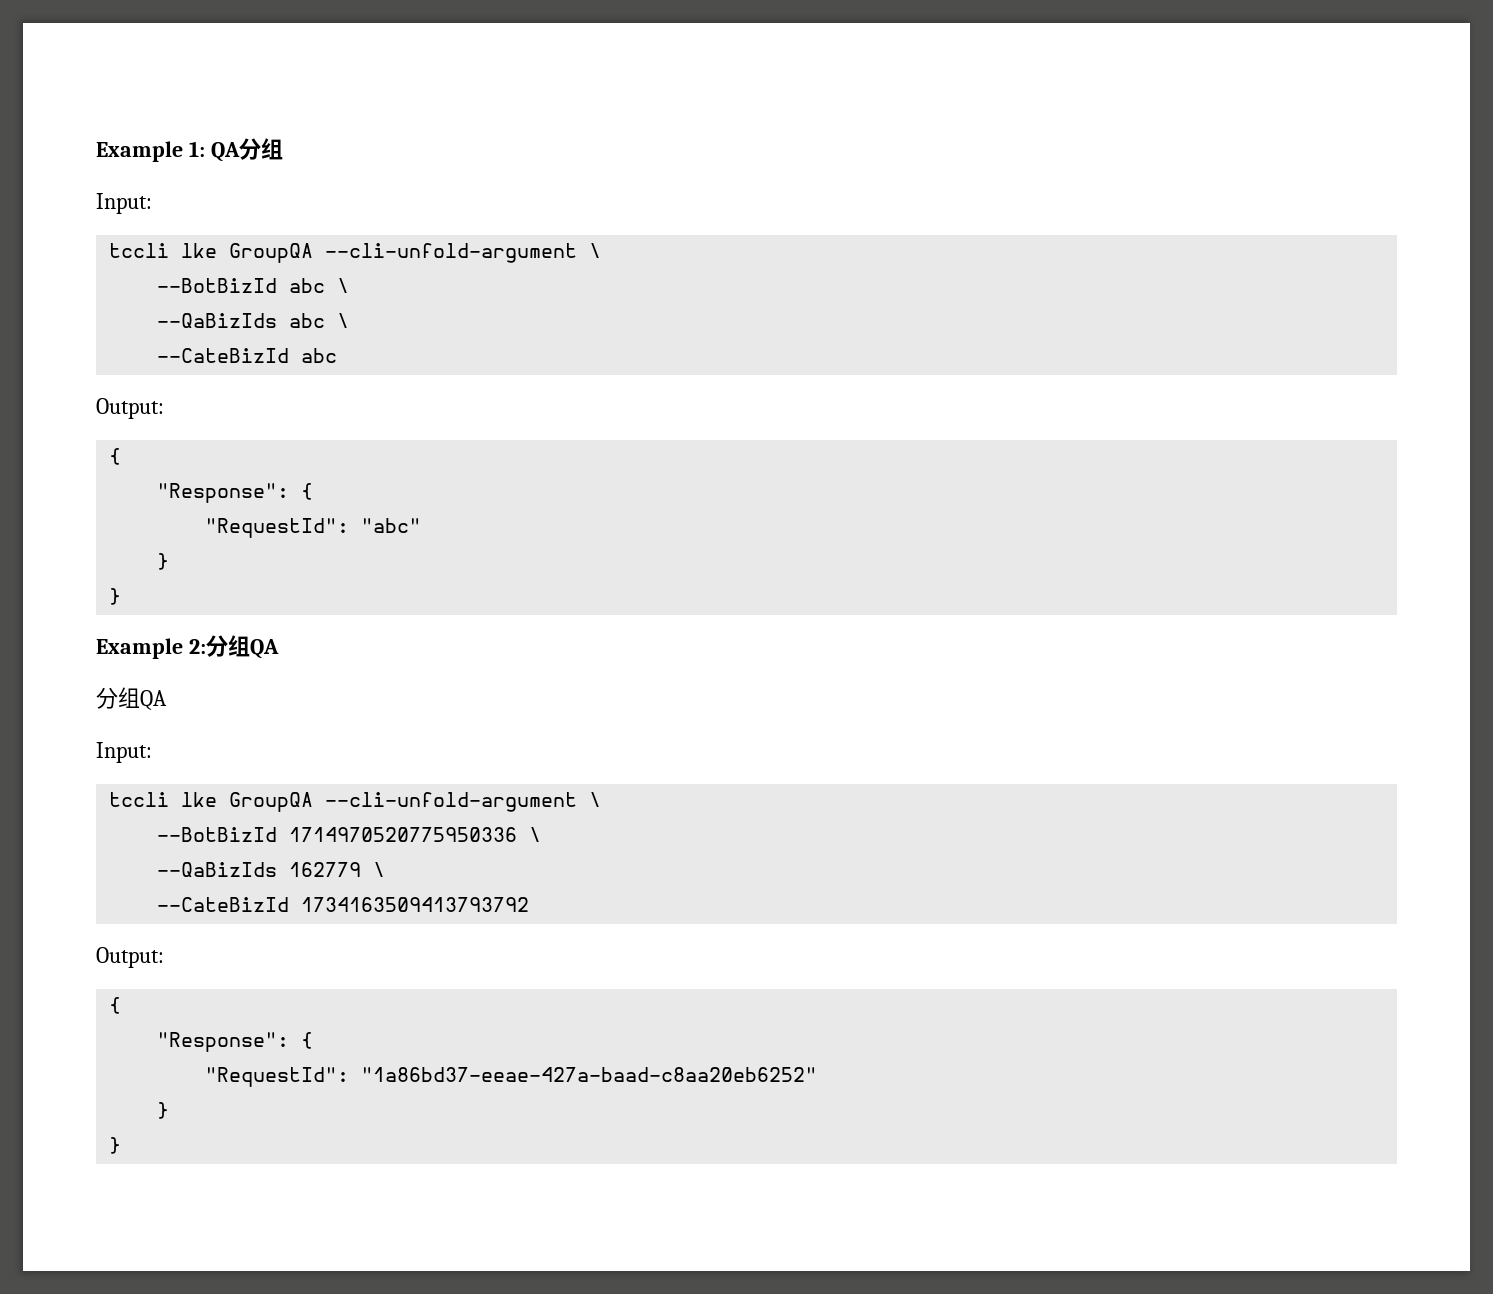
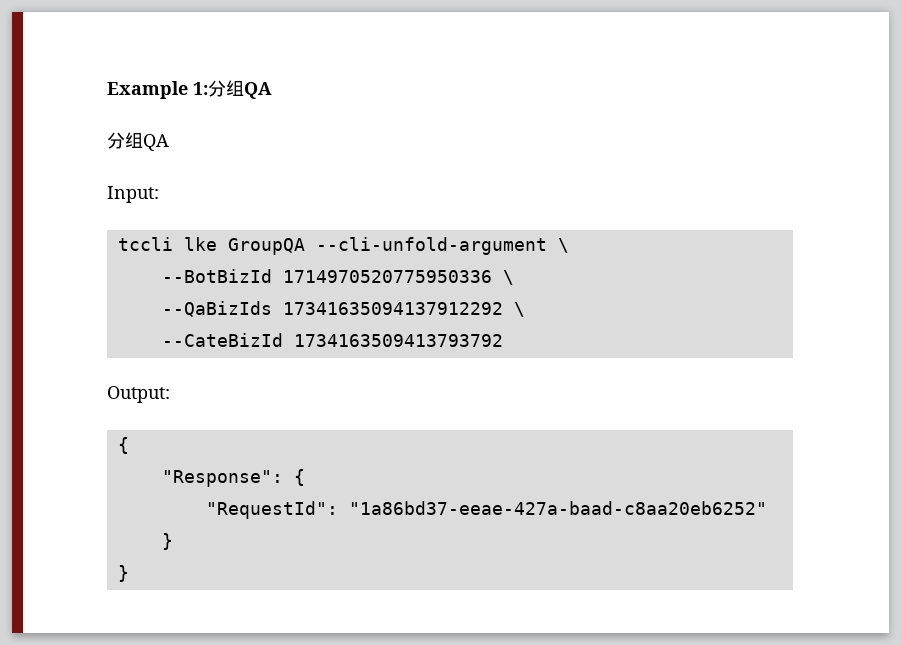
[210,138,283,162] [96,193,152,214] [109,243,602,263] [157,278,350,293] [157,313,350,328] [157,348,338,363] [96,398,164,419] [109,448,122,465] [157,483,314,503] [205,518,422,538] [157,553,170,570] [109,588,122,605] [96,638,206,659] QA分组 // Input: // tccli lke GroupQA --cli-unfold-argument \ // --BotBizId abc \ // --QaBizIds abc \ // --CateBizId abc // Output: // { // "Response": { // "RequestId": "abc" // } // } // Example 2: -> (208, 88) none
[289,862,362,877] 162779 -> [282,302,503,315] 17341635094137912292

